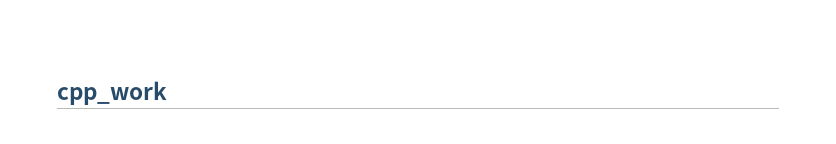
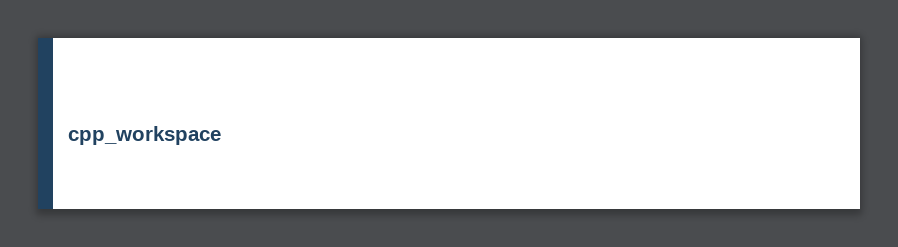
[57,81,167,105] cpp_work -> [68,126,221,145] cpp_workspace

